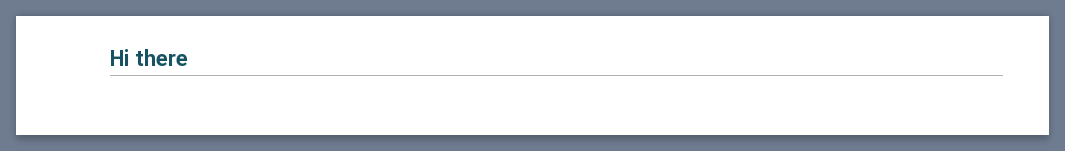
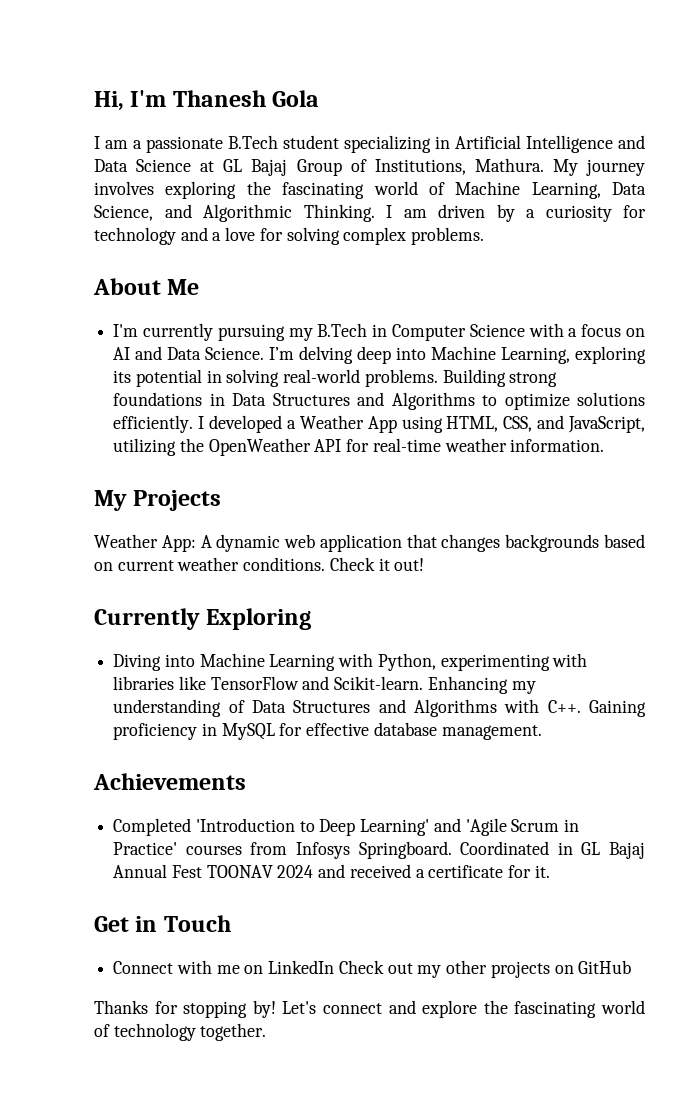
[110,49,188,66] Hi there -> [94,90,320,111] [94,135,645,153] [94,158,645,176] [94,181,646,199] [94,204,646,222] [94,227,485,245] [93,278,200,295] [113,323,645,341] [113,346,647,364] [113,369,558,387] [113,392,645,410] [113,415,645,433] [113,438,605,456] [94,490,222,511] [94,534,645,552] [94,557,425,571] [94,608,312,630] [113,653,588,671] [113,676,536,694] [113,699,646,717] [113,722,542,740] [93,773,246,790] [113,818,580,836] [113,841,645,859] [113,864,550,878] [94,915,231,932] [113,960,632,978] [94,1000,646,1018] [94,1023,267,1041] Hi, I'm Thanesh Gola // I am a passionate B.Tech student specializing in Artificial Intelligence and Data Science at GL Bajaj Group of Institutions, Mathura. My journey involves exploring the fascinating world of Machine Learning, Data Science, and Algorithmic Thinking. I am driven by a curiosity for technology and a love for solving complex problems. // About Me // I'm currently pursuing my B.Tech in Computer Science with a focus on AI and Data Science. I’m delving deep into Machine Learning, exploring its potential in solving real-world problems. Building strong foundations in Data Structures and Algorithms to optimize solutions efficiently. I developed a Weather App using HTML, CSS, and JavaScript, utilizing the OpenWeather API for real-time weather information. // My Projects // Weather App: A dynamic web application that changes backgrounds based on current weather conditions. Check it out! // Currently Exploring // Diving into Machine Learning with Python, experimenting with libraries like TensorFlow and Scikit-learn. Enhancing my understanding of Data Structures and Algorithms with C++. Gaining proficiency in MySQL for effective database management. // Achievements // Completed 'Introduction to Deep Learning' and 'Agile Scrum in Practice' courses from Infosys Springboard. Coordinated in GL Bajaj Annual Fest TOONAV 2024 and received a certificate for it. // Get in Touch // Connect with me on LinkedIn Check out my other projects on GitHub // Thanks for stopping by! Let's connect and explore the fascinating world of technology together.

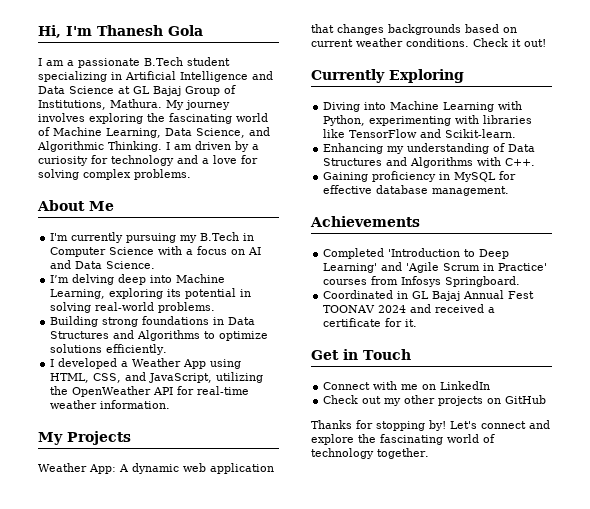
(265, 353) none -> (156, 265) //
(438, 378) none -> (216, 307) //
(194, 424) none -> (168, 349) //
(424, 683) none -> (517, 133) //
(581, 706) none -> (536, 162) //
(452, 850) none -> (521, 281) //
(335, 967) none -> (491, 385) //

